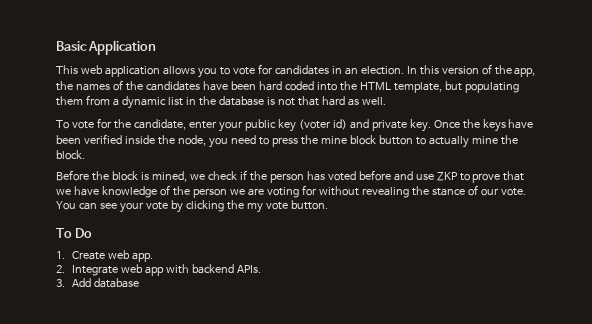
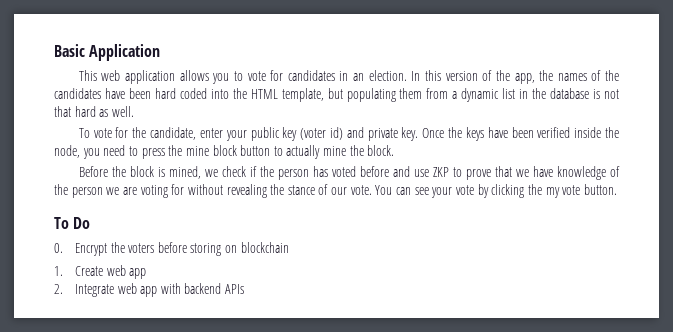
(93, 233) none -> [54,242,289,256] // 0. Encrypt the voters before storing on blockchain
[131,252,153,262] app. -> [129,268,147,279] app
[236,265,261,273] [56,278,139,288] APIs. // 3. Add database -> [225,284,245,294] APIs

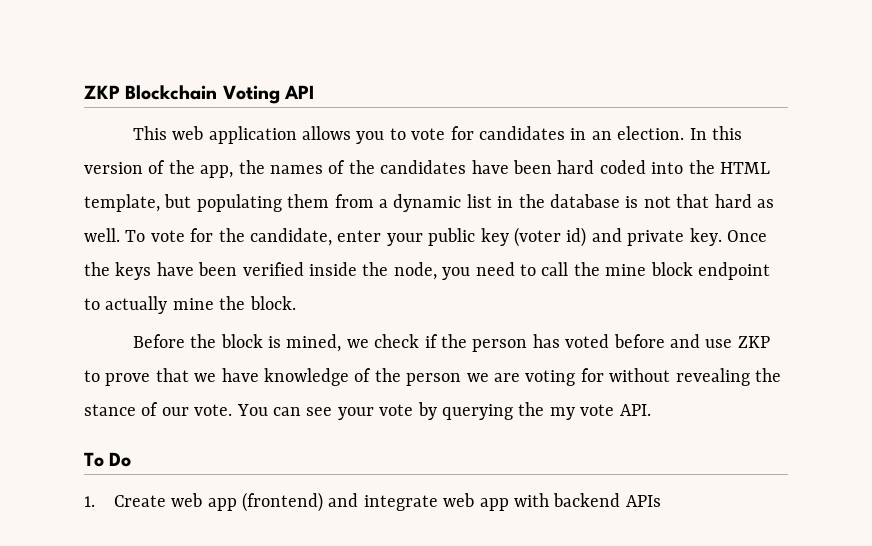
[54,44,161,61] Basic Application -> [84,85,315,104] ZKP Blockchain Voting API
(134, 111) // -> (120, 235) none
[141,148,165,159] press -> [541,262,569,276] call
[240,145,271,156] button -> [697,262,770,280] endpoint
[491,184,525,198] clicking -> [442,404,513,420] querying
[583,184,617,195] button. -> [619,404,651,416] API.
[54,242,289,256] // 0. Encrypt the voters before storing on blockchain -> (132, 459) none
[54,284,114,297] // 2. Integrate -> [242,492,438,512] (frontend) and integrate

